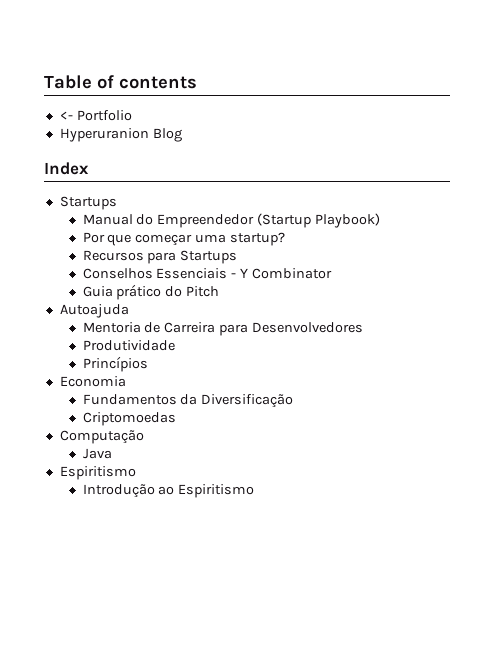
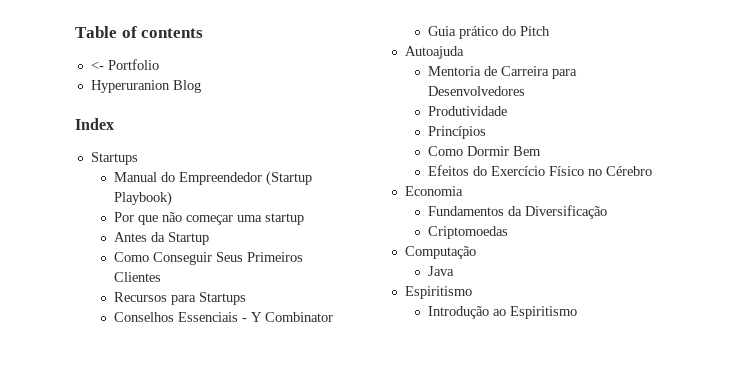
(132, 240) none -> [162,212,183,222] não
[230,232,286,246] startup? -> [265,213,305,225] [114,232,210,245] [114,252,304,265] [114,272,162,282] startup // Antes da Startup // Como Conseguir Seus Primeiros Clientes
(148, 364) none -> [428,146,542,156] [428,165,653,176] // Como Dormir Bem // Efeitos do Exercício Físico no Cérebro

